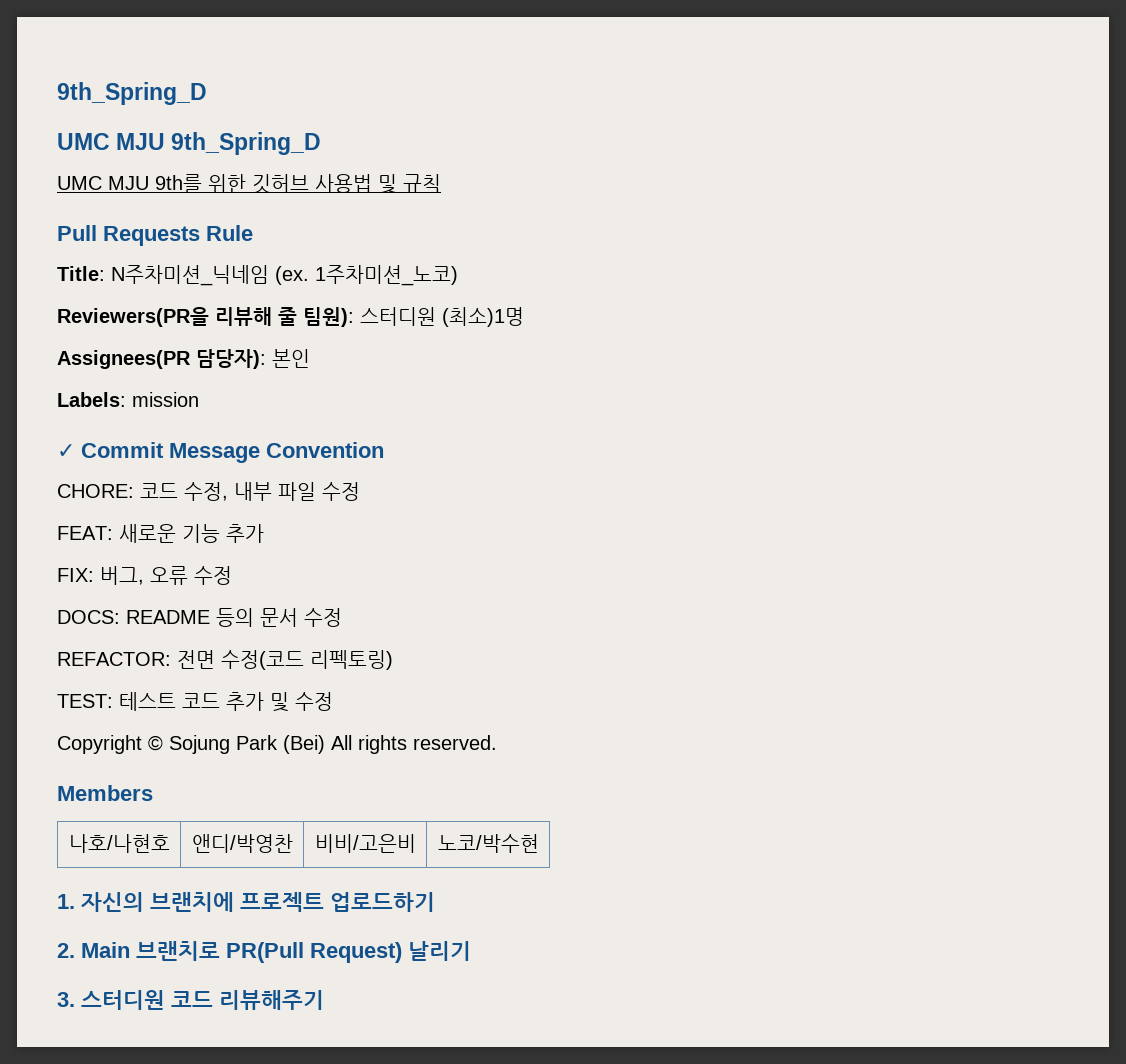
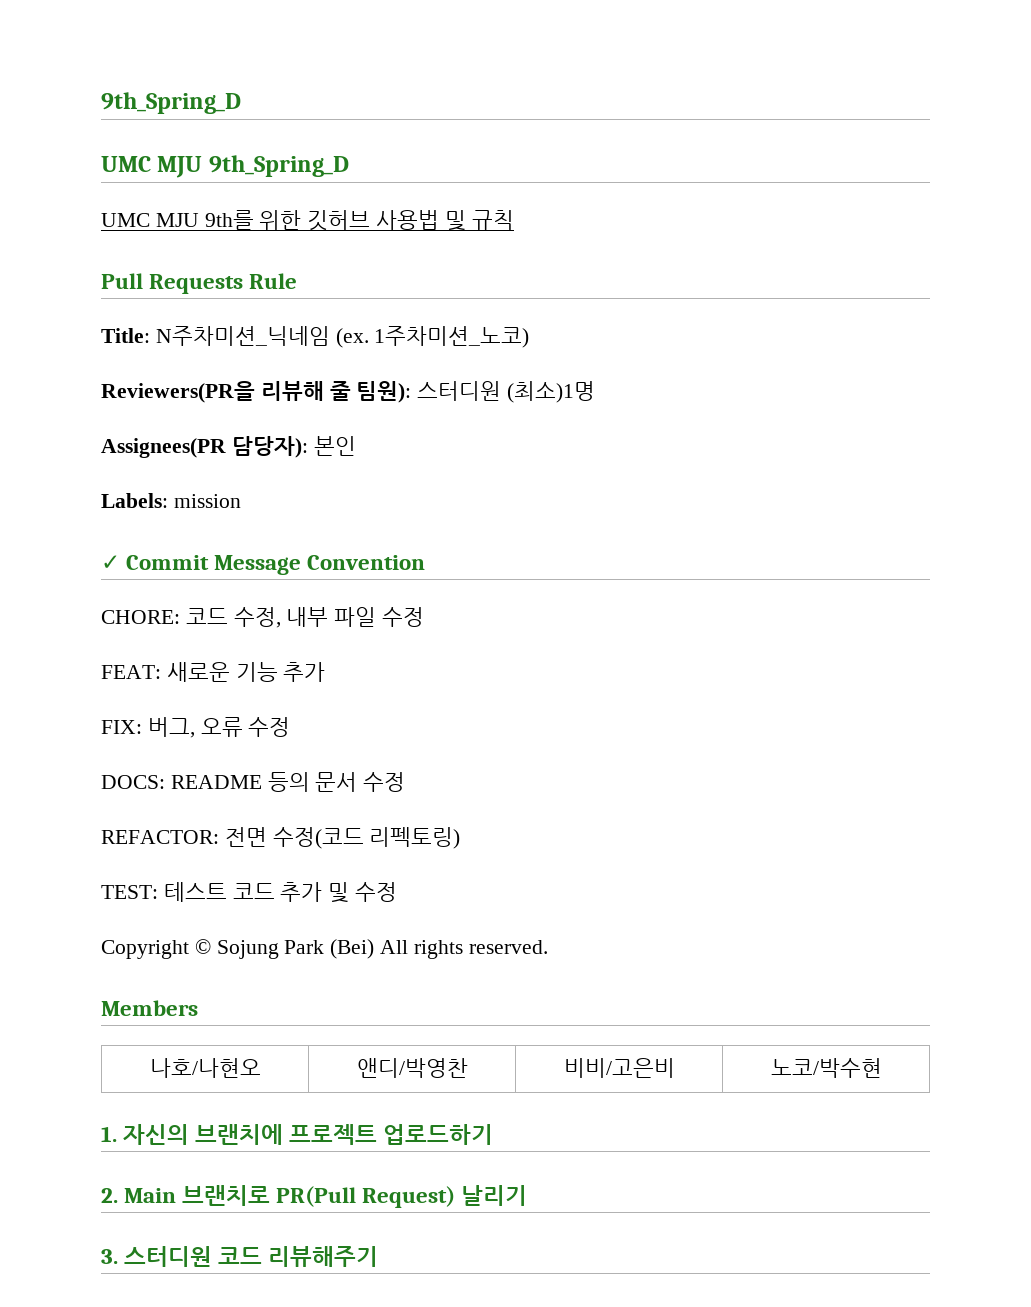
[68,834,170,853] 나호/나현호 -> [149,1058,261,1078] 나호/나현오

